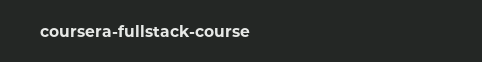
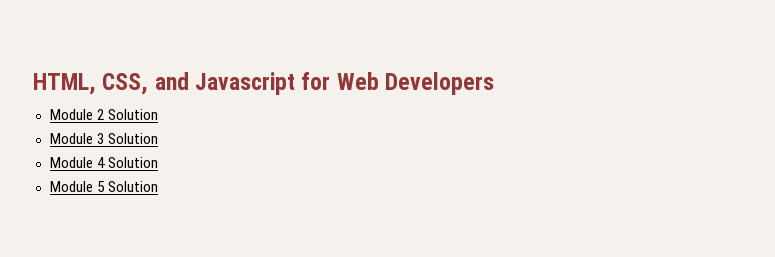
[40,25,250,37] coursera-fullstack-course -> [33,72,495,95] [49,109,158,120] [49,133,158,144] [49,157,158,168] [49,181,158,192] HTML, CSS, and Javascript for Web Developers // Module 2 Solution // Module 3 Solution // Module 4 Solution // Module 5 Solution

